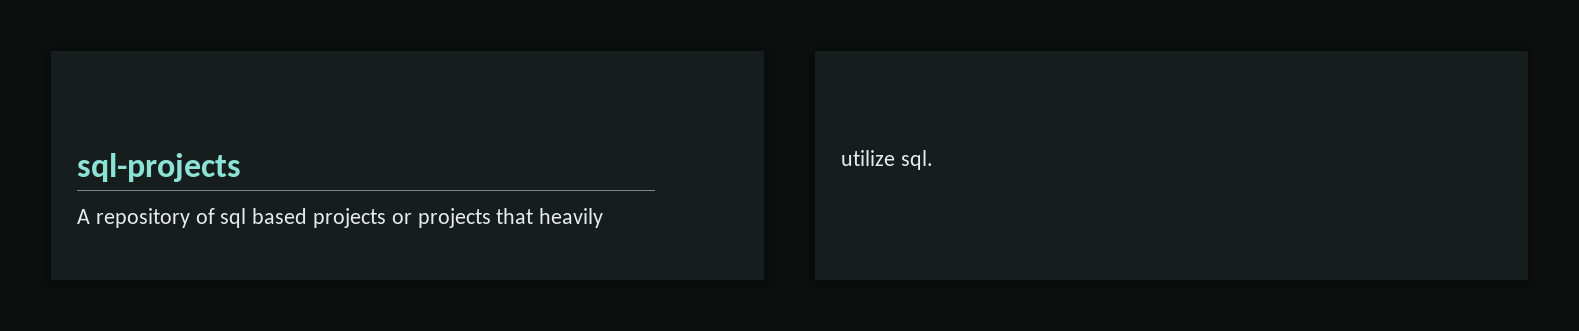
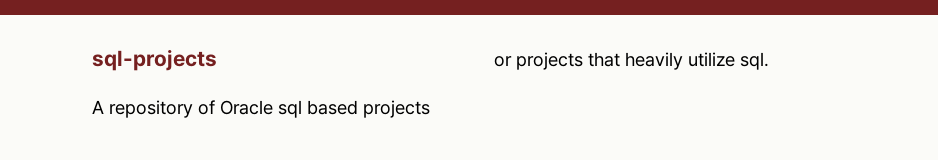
(215, 216) none -> [220,100,273,115] Oracle

